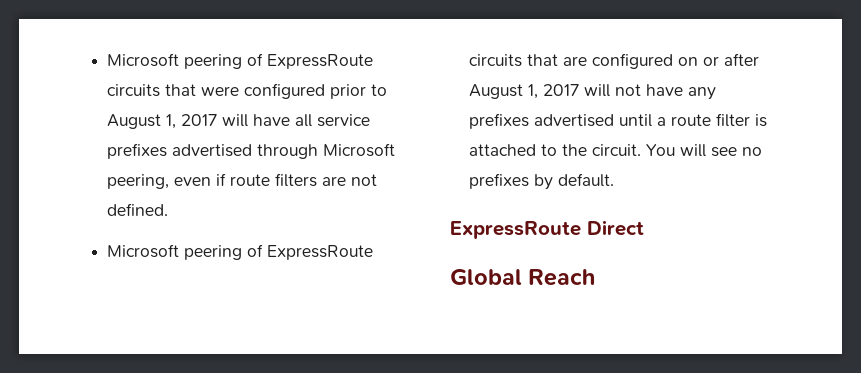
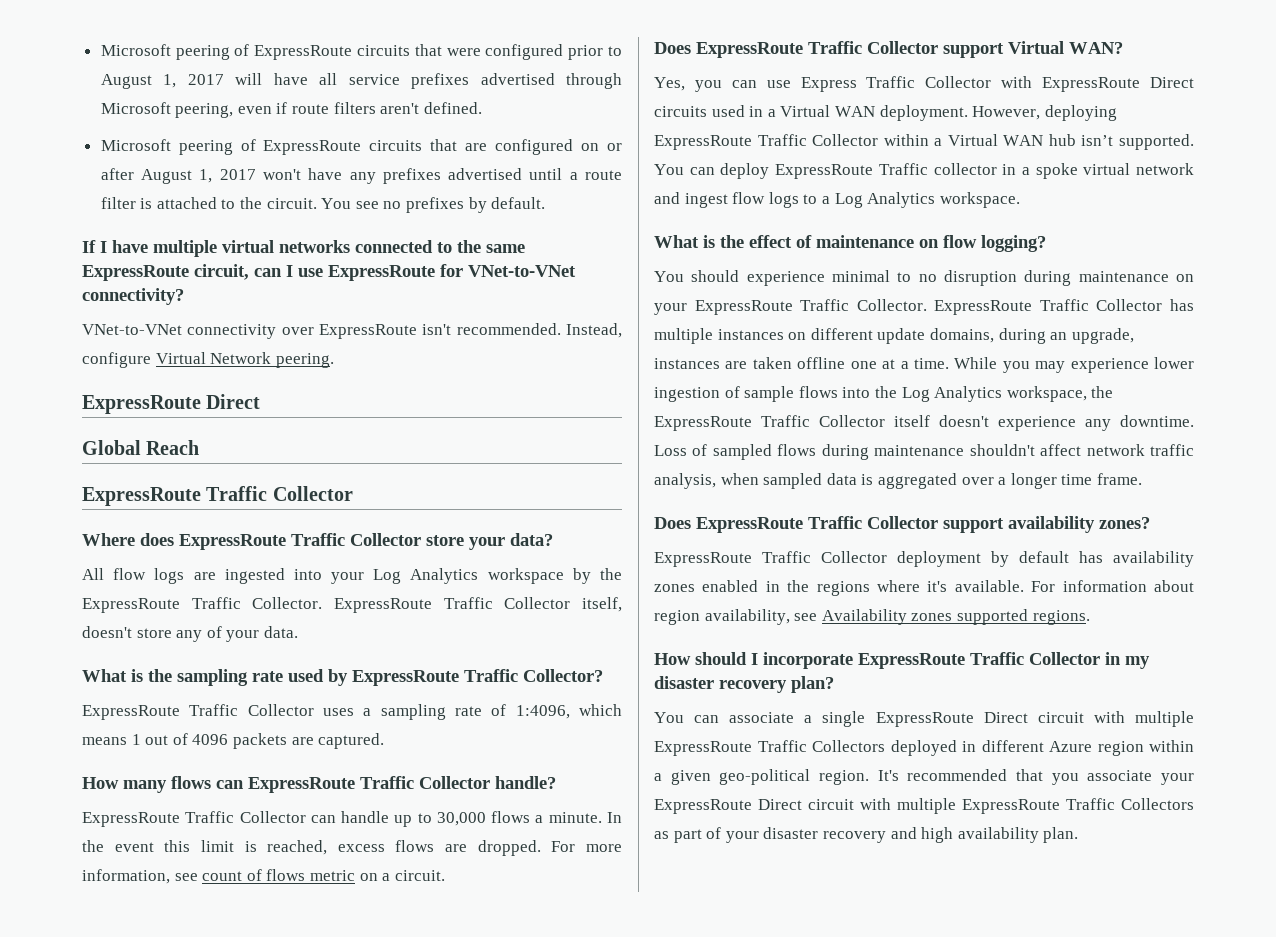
[322,174,378,186] are not -> [380,103,420,114] aren't
[584,84,642,97] will not -> [262,169,301,180] won't
[680,144,707,157] will -> (352, 203) none
[450,220,644,239] [450,269,596,286] ExpressRoute Direct // Global Reach -> [82,240,525,257] [82,264,576,281] [82,288,184,305] [82,323,622,339] [82,352,334,368] [82,394,261,414] [82,440,200,455] [82,486,353,506] [82,533,553,550] [82,568,622,584] [82,597,622,613] [82,626,298,642] [82,669,603,686] [82,704,622,720] [82,733,385,749] [82,776,556,793] [82,811,622,827] [82,840,622,856] [82,869,445,884] [654,41,1123,58] [654,76,1194,92] [654,105,1117,121] [654,134,1194,150] [654,163,1194,179] [654,192,1020,208] [654,235,1046,252] [654,270,1194,286] [654,299,1194,315] [654,328,1134,344] [654,357,1194,373] [654,386,1114,402] [654,415,1194,431] [654,444,1194,460] [654,473,1142,489] [654,516,1150,533] [654,551,1194,567] [654,580,1194,596] [654,609,1090,625] [654,652,1150,669] [654,676,834,693] [654,711,1194,727] [654,740,1194,756] [654,769,1194,785] [654,798,1194,814] [654,827,1079,843] If I have multiple virtual networks connected to the same ExpressRoute circuit, can I use ExpressRoute for VNet-to-VNet connectivity? // VNet-to-VNet connectivity over ExpressRoute isn't recommended. Instead, configure Virtual Network peering. // ExpressRoute Direct // Global Reach // ExpressRoute Traffic Collector // Where does ExpressRoute Traffic Collector store your data? // All flow logs are ingested into your Log Analytics workspace by the ExpressRoute Traffic Collector. ExpressRoute Traffic Collector itself, doesn't store any of your data. // What is the sampling rate used by ExpressRoute Traffic Collector? // ExpressRoute Traffic Collector uses a sampling rate of 1:4096, which means 1 out of 4096 packets are captured. // How many flows can ExpressRoute Traffic Collector handle? // ExpressRoute Traffic Collector can handle up to 30,000 flows a minute. In the event this limit is reached, excess flows are dropped. For more information, see count of flows metric on a circuit. // Does ExpressRoute Traffic Collector support Virtual WAN? // Yes, you can use Express Traffic Collector with ExpressRoute Direct circuits used in a Virtual WAN deployment. However, deploying ExpressRoute Traffic Collector within a Virtual WAN hub isn’t supported. You can deploy ExpressRoute Traffic collector in a spoke virtual network and ingest flow logs to a Log Analytics workspace. // What is the effect of maintenance on flow logging? // You should experience minimal to no disruption during maintenance on your ExpressRoute Traffic Collector. ExpressRoute Traffic Collector has multiple instances on different update domains, during an upgrade, instances are taken offline one at a time. While you may experience lower ingestion of sample flows into the Log Analytics workspace, the ExpressRoute Traffic Collector itself doesn't experience any downtime. Loss of sampled flows during maintenance shouldn't affect network traffic analysis, when sampled data is aggregated over a longer time frame. // Does ExpressRoute Traffic Collector support availability zones? // ExpressRoute Traffic Collector deployment by default has availability zones enabled in the regions where it's available. For information about region availability, see Availability zones supported regions. // How should I incorporate ExpressRoute Traffic Collector in my disaster recovery plan? // You can associate a single ExpressRoute Direct circuit with multiple ExpressRoute Traffic Collectors deployed in different Azure region within a given geo-political region. It's recommended that you associate your ExpressRoute Direct circuit with multiple ExpressRoute Traffic Collectors as part of your disaster recovery and high availability plan.

